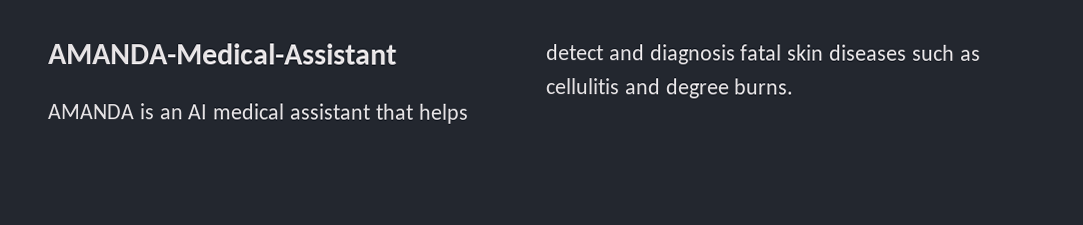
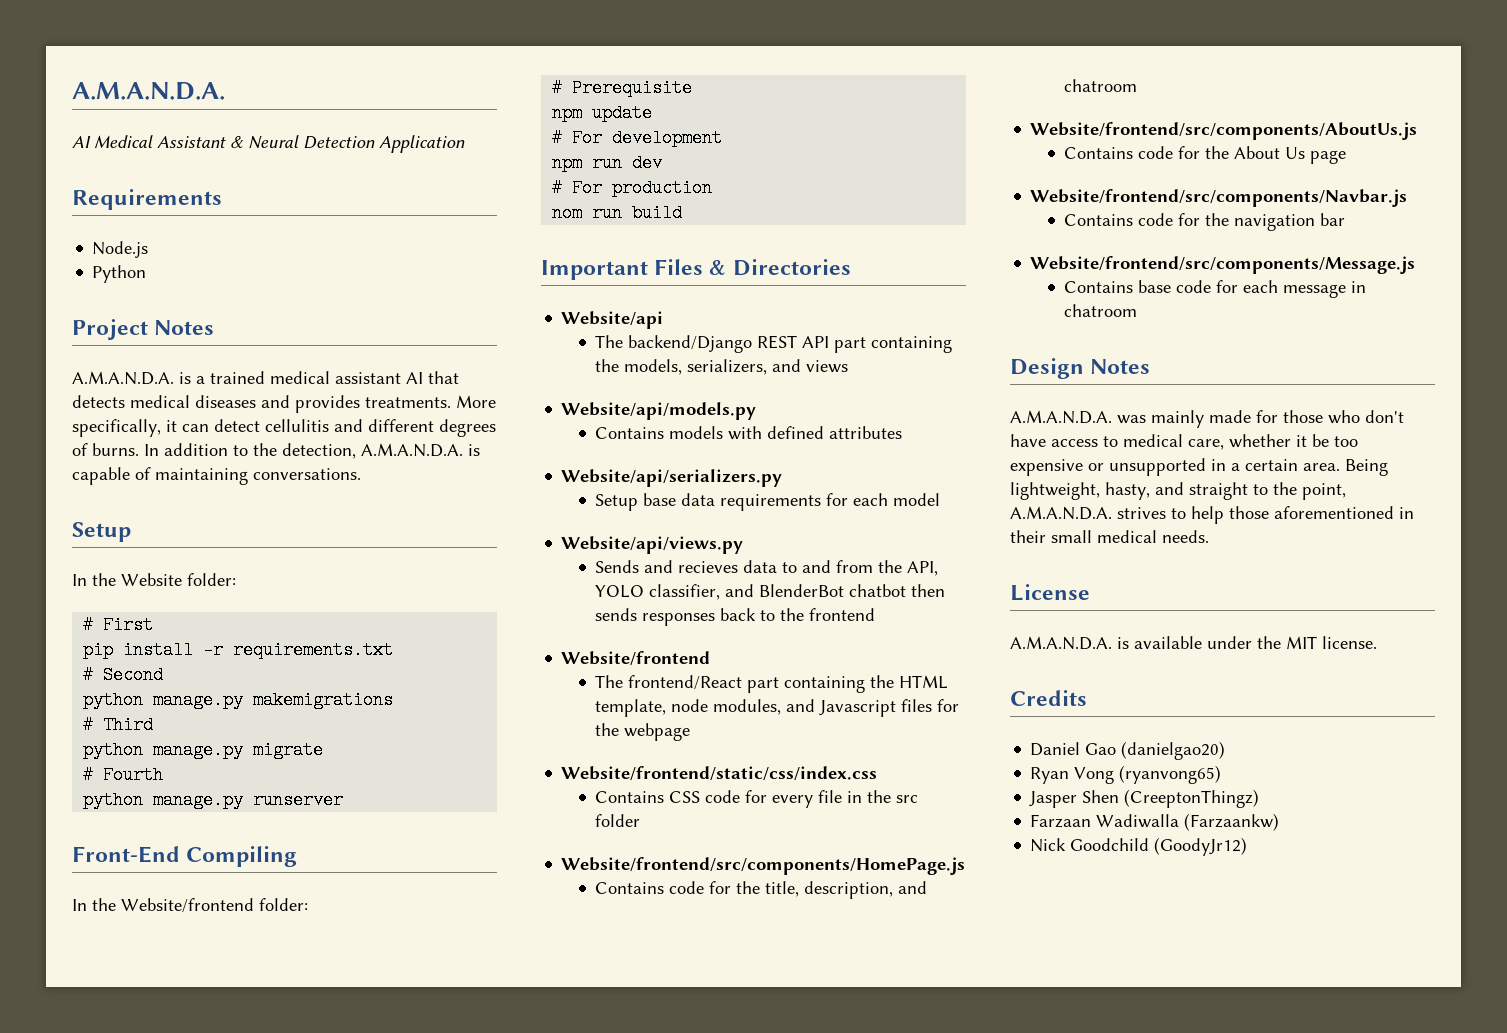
[48,42,397,65] [47,103,469,124] [546,44,981,65] [546,78,795,99] AMANDA-Medical-Assistant // AMANDA is an AI medical assistant that helps detect and diagnosis fatal skin diseases such as cellulitis and degree burns. -> [72,82,225,100] [72,135,465,153] [72,189,222,210] [92,241,149,258] [92,265,147,283] [72,319,215,340] [72,371,459,385] [72,395,496,413] [72,419,496,437] [72,443,480,459] [72,467,361,485] [72,522,131,542] [72,573,236,586] [83,616,154,634] [83,641,394,659] [83,666,164,684] [83,691,394,709] [83,716,154,734] [83,741,324,759] [83,766,164,784] [83,791,344,809] [72,846,298,867] [72,898,308,913] [552,79,693,97] [552,104,653,122] [552,129,723,147] [552,154,663,172] [552,179,713,197] [552,204,683,222] [541,259,851,280] [561,311,664,329] [595,335,953,353] [595,359,849,375] [561,402,757,420] [595,426,903,440] [561,469,783,487] [595,493,941,511] [561,536,744,554] [595,560,939,576] [595,584,946,600] [595,608,876,626] [561,651,711,666] [595,675,949,693] [595,699,960,717] [595,723,691,741] [561,766,878,781] [595,790,919,808] [595,814,641,827] [561,857,966,875] [595,881,928,899] [1064,79,1138,92] [1030,122,1418,140] [1064,146,1347,164] [1030,189,1408,207] [1064,213,1346,231] [1030,256,1416,274] [1064,280,1367,298] [1064,304,1138,317] [1010,358,1151,379] [1010,410,1404,428] [1010,434,1358,450] [1010,458,1388,476] [1010,482,1346,500] [1010,506,1414,524] [1010,530,1209,543] [1010,584,1090,601] [1010,636,1377,650] [1010,690,1087,706] [1030,741,1226,760] [1030,765,1222,784] [1029,789,1260,808] [1030,813,1280,831] [1030,837,1248,856] A.M.A.N.D.A. // AI Medical Assistant & Neural Detection Application // Requirements // Node.js // Python // Project Notes // A.M.A.N.D.A. is a trained medical assistant AI that detects medical diseases and provides treatments. More specifically, it can detect cellulitis and different degrees of burns. In addition to the detection, A.M.A.N.D.A. is capable of maintaining conversations. // Setup // In the Website folder: // # First // pip install -r requirements.txt // # Second // python manage.py makemigrations // # Third // python manage.py migrate // # Fourth // python manage.py runserver // Front-End Compiling // In the Website/frontend folder: // # Prerequisite // npm update // # For development // npm run dev // # For production // nom run build // Important Files & Directories // Website/api // The backend/Django REST API part containing the models, serializers, and views // Website/api/models.py // Contains models with defined attributes // Website/api/serializers.py // Setup base data requirements for each model // Website/api/views.py // Sends and recieves data to and from the API, YOLO classifier, and BlenderBot chatbot then sends responses back to the frontend // Website/frontend // The frontend/React part containing the HTML template, node modules, and Javascript files for the webpage // Website/frontend/static/css/index.css // Contains CSS code for every file in the src folder // Website/frontend/src/components/HomePage.js // Contains code for the title, description, and chatroom // Website/frontend/src/components/AboutUs.js // Contains code for the About Us page // Website/frontend/src/components/Navbar.js // Contains code for the navigation bar // Website/frontend/src/components/Message.js // Contains base code for each message in chatroom // Design Notes // A.M.A.N.D.A. was mainly made for those who don't have access to medical care, whether it be too expensive or unsupported in a certain area. Being lightweight, hasty, and straight to the point, A.M.A.N.D.A. strives to help those aforementioned in their small medical needs. // License // A.M.A.N.D.A. is available under the MIT license. // Credits // Daniel Gao (danielgao20) // Ryan Vong (ryanvong65) // Jasper Shen (CreeptonThingz) // Farzaan Wadiwalla (Farzaankw) // Nick Goodchild (GoodyJr12)

